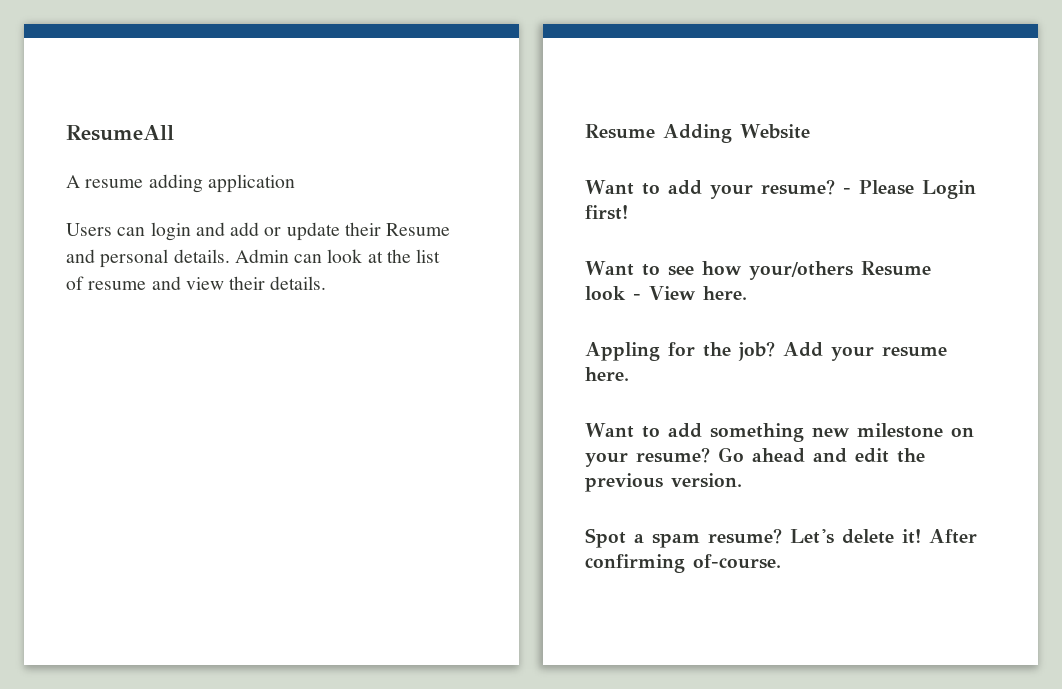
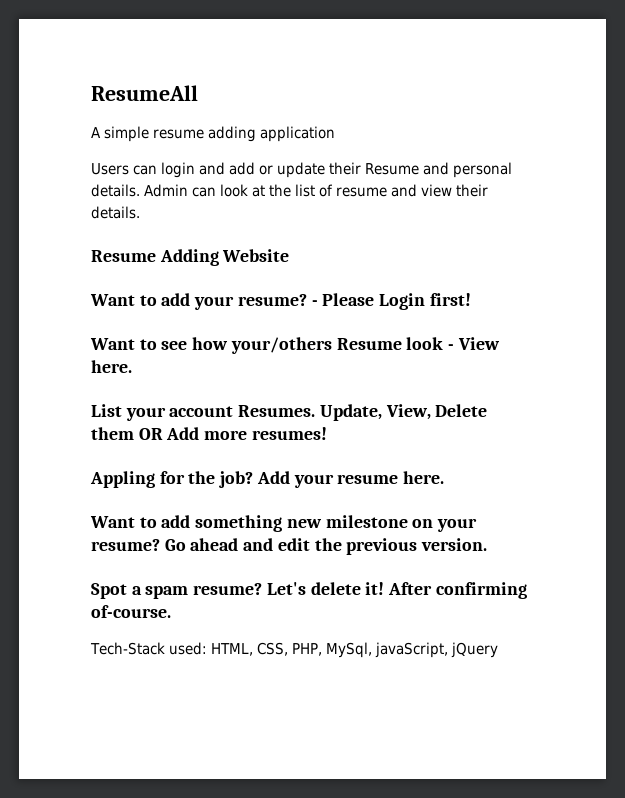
(80, 181) none -> [104,126,149,142] simple
(747, 293) none -> [91,404,488,421] [91,427,327,440] // List your account Resumes. Update, View, Delete them OR Add more resumes!
(781, 561) none -> [90,642,498,658] // Tech-Stack used: HTML, CSS, PHP, MySql, javaScript, jQuery

